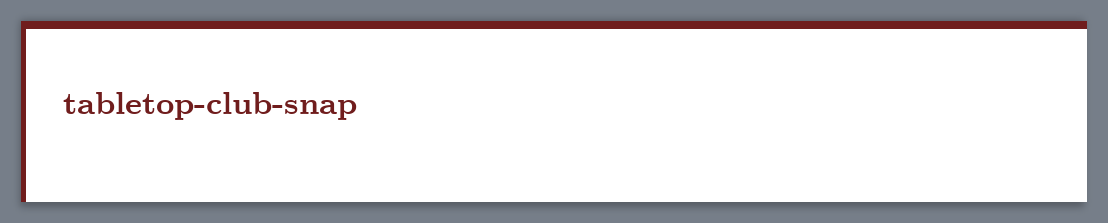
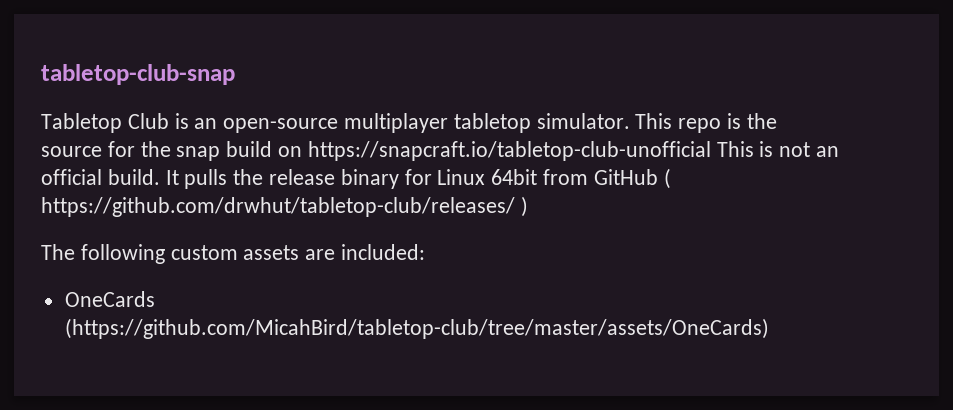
(357, 106) none -> [41,113,777,133] [41,141,840,161] [41,168,671,189] [41,196,528,217] [41,244,426,264] [64,291,155,307] [64,318,769,339] // Tabletop Club is an open-source multiplayer tabletop simulator. This repo is the source for the snap build on https://snapcraft.io/tabletop-club-unofficial This is not an official build. It pulls the release binary for Linux 64bit from GitHub ( https://github.com/drwhut/tabletop-club/releases/ ) // The following custom assets are included: // OneCards (https://github.com/MicahBird/tabletop-club/tree/master/assets/OneCards)

